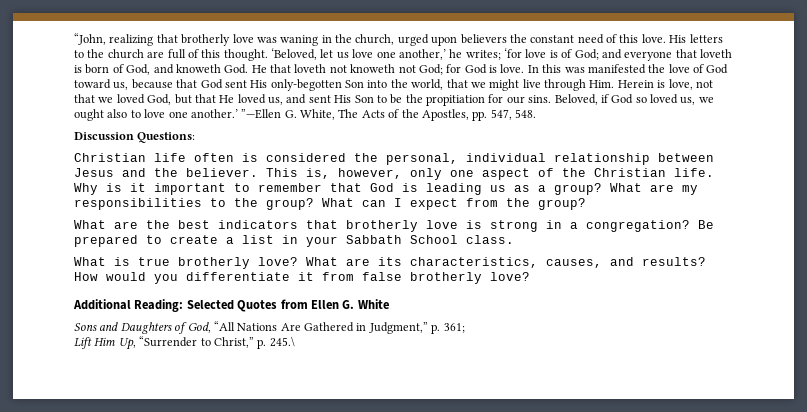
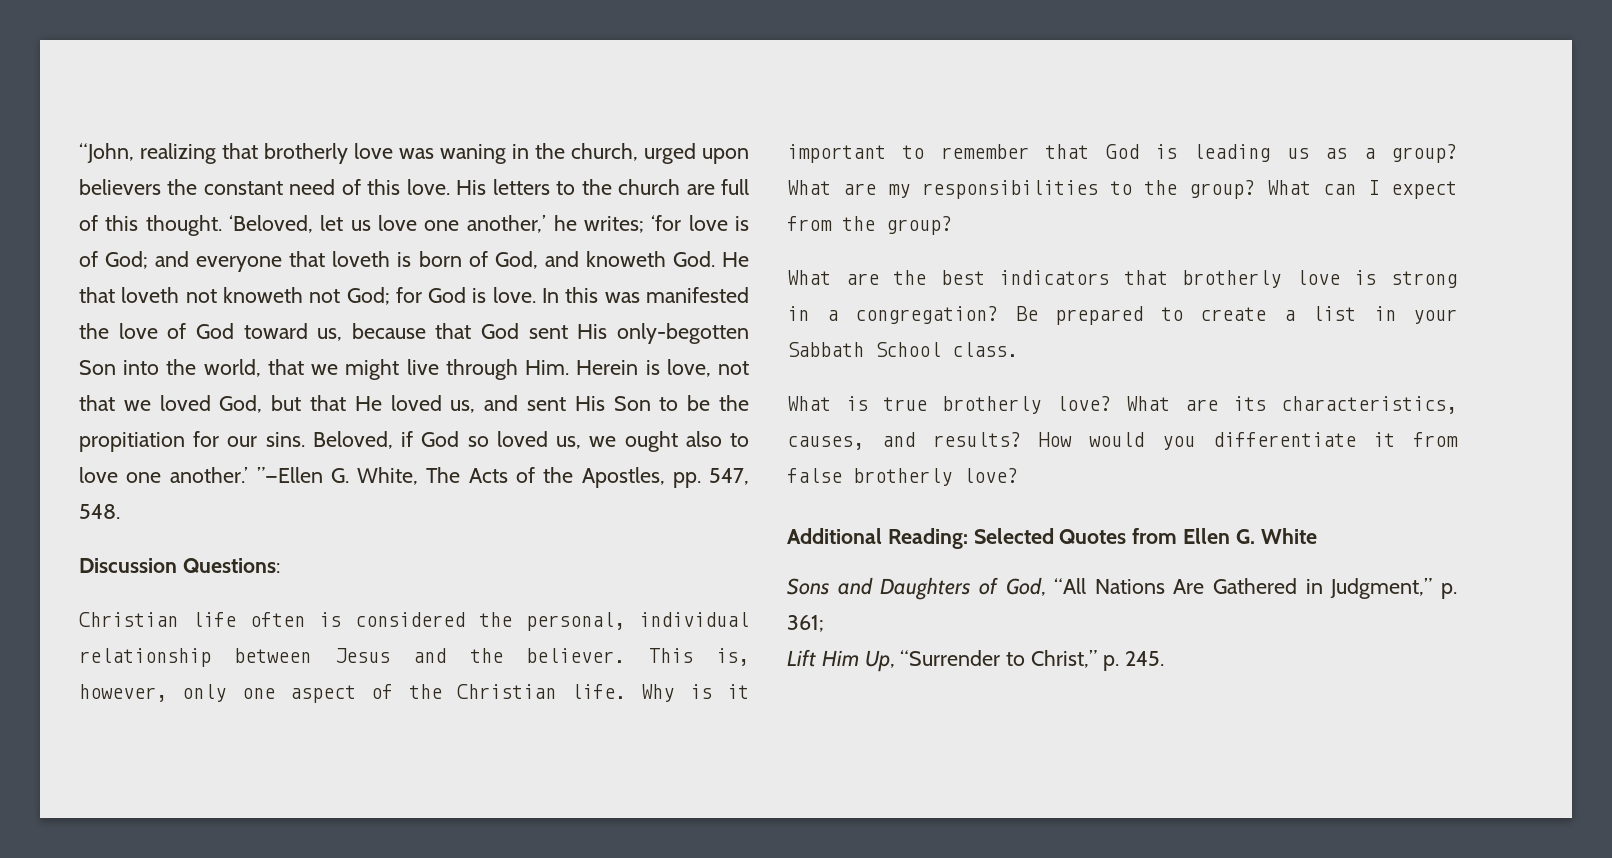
[269,336,295,347] 245.\ -> [1124,651,1164,666] 245.

